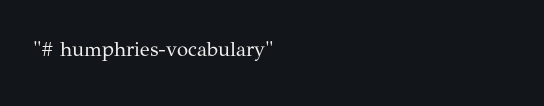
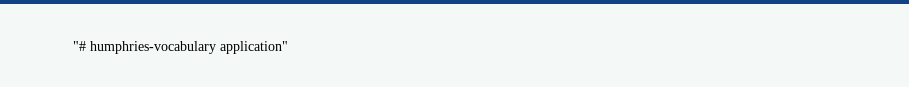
[60,41,274,61] humphries-vocabulary" -> [90,41,288,54] humphries-vocabulary application"

